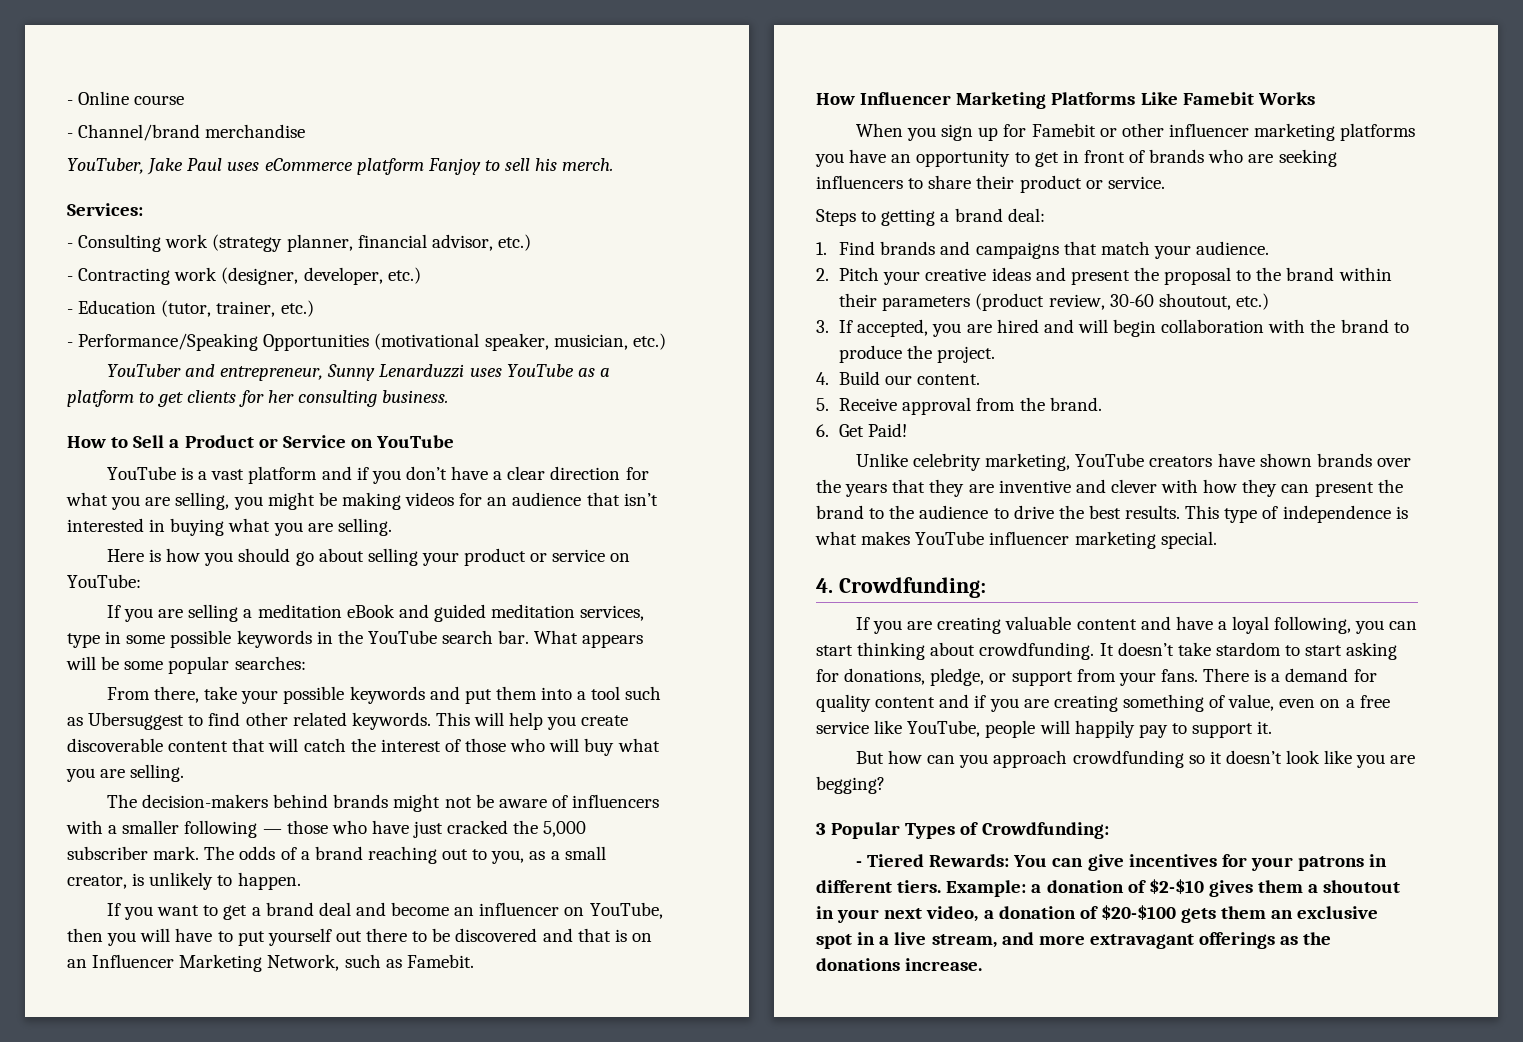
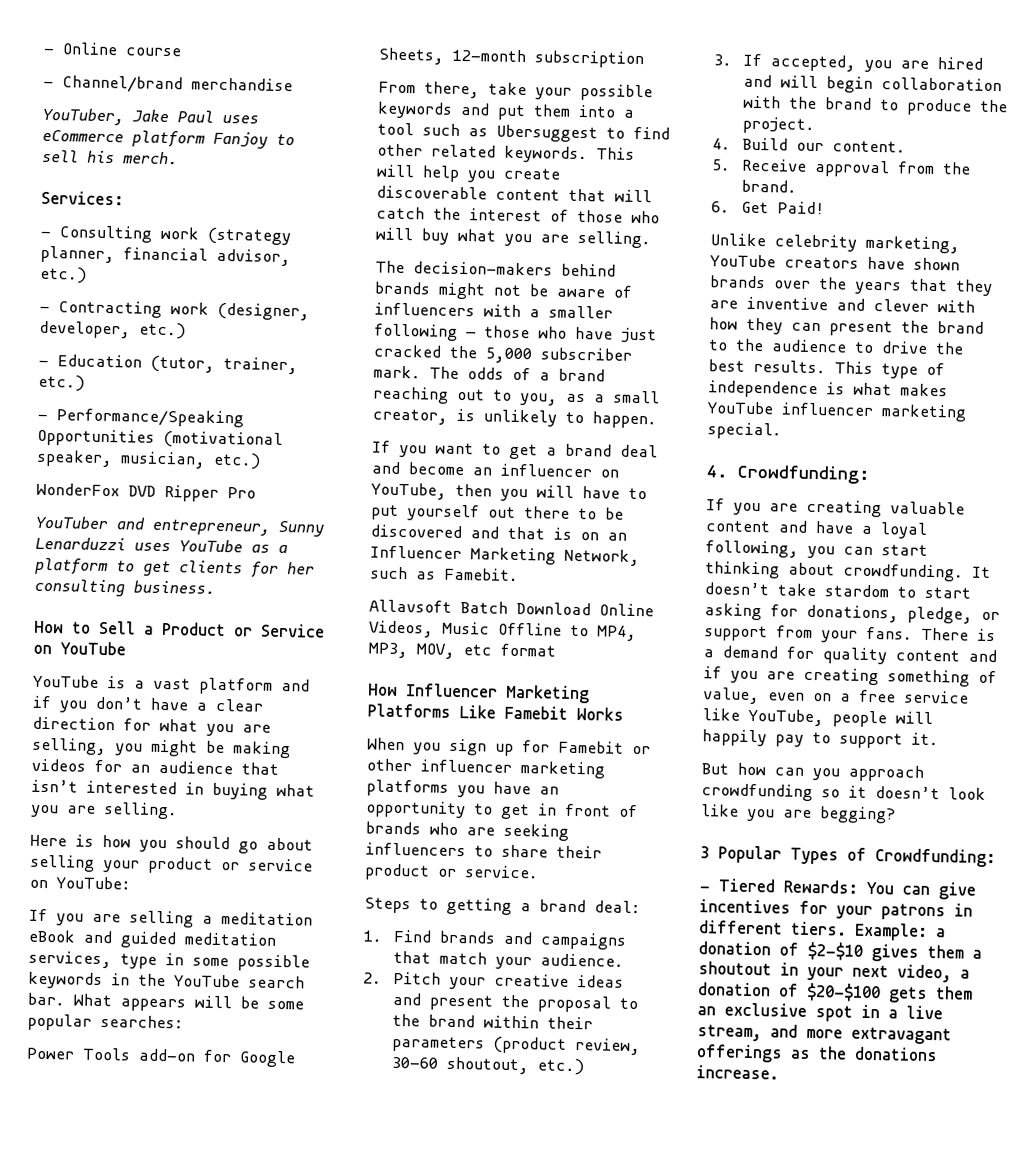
(666, 341) none -> [36,482,256,502] // WonderFox DVD Ripper Pro
(306, 663) none -> [26,1047,296,1068] [378,47,644,69] // Power Tools add-on for Google Sheets, 12-month subscription
(474, 961) none -> [369,599,654,617] [369,620,637,642] [368,642,556,659] // Allavsoft Batch Download Online Videos, Music Offline to MP4, MP3, MOV, etc format

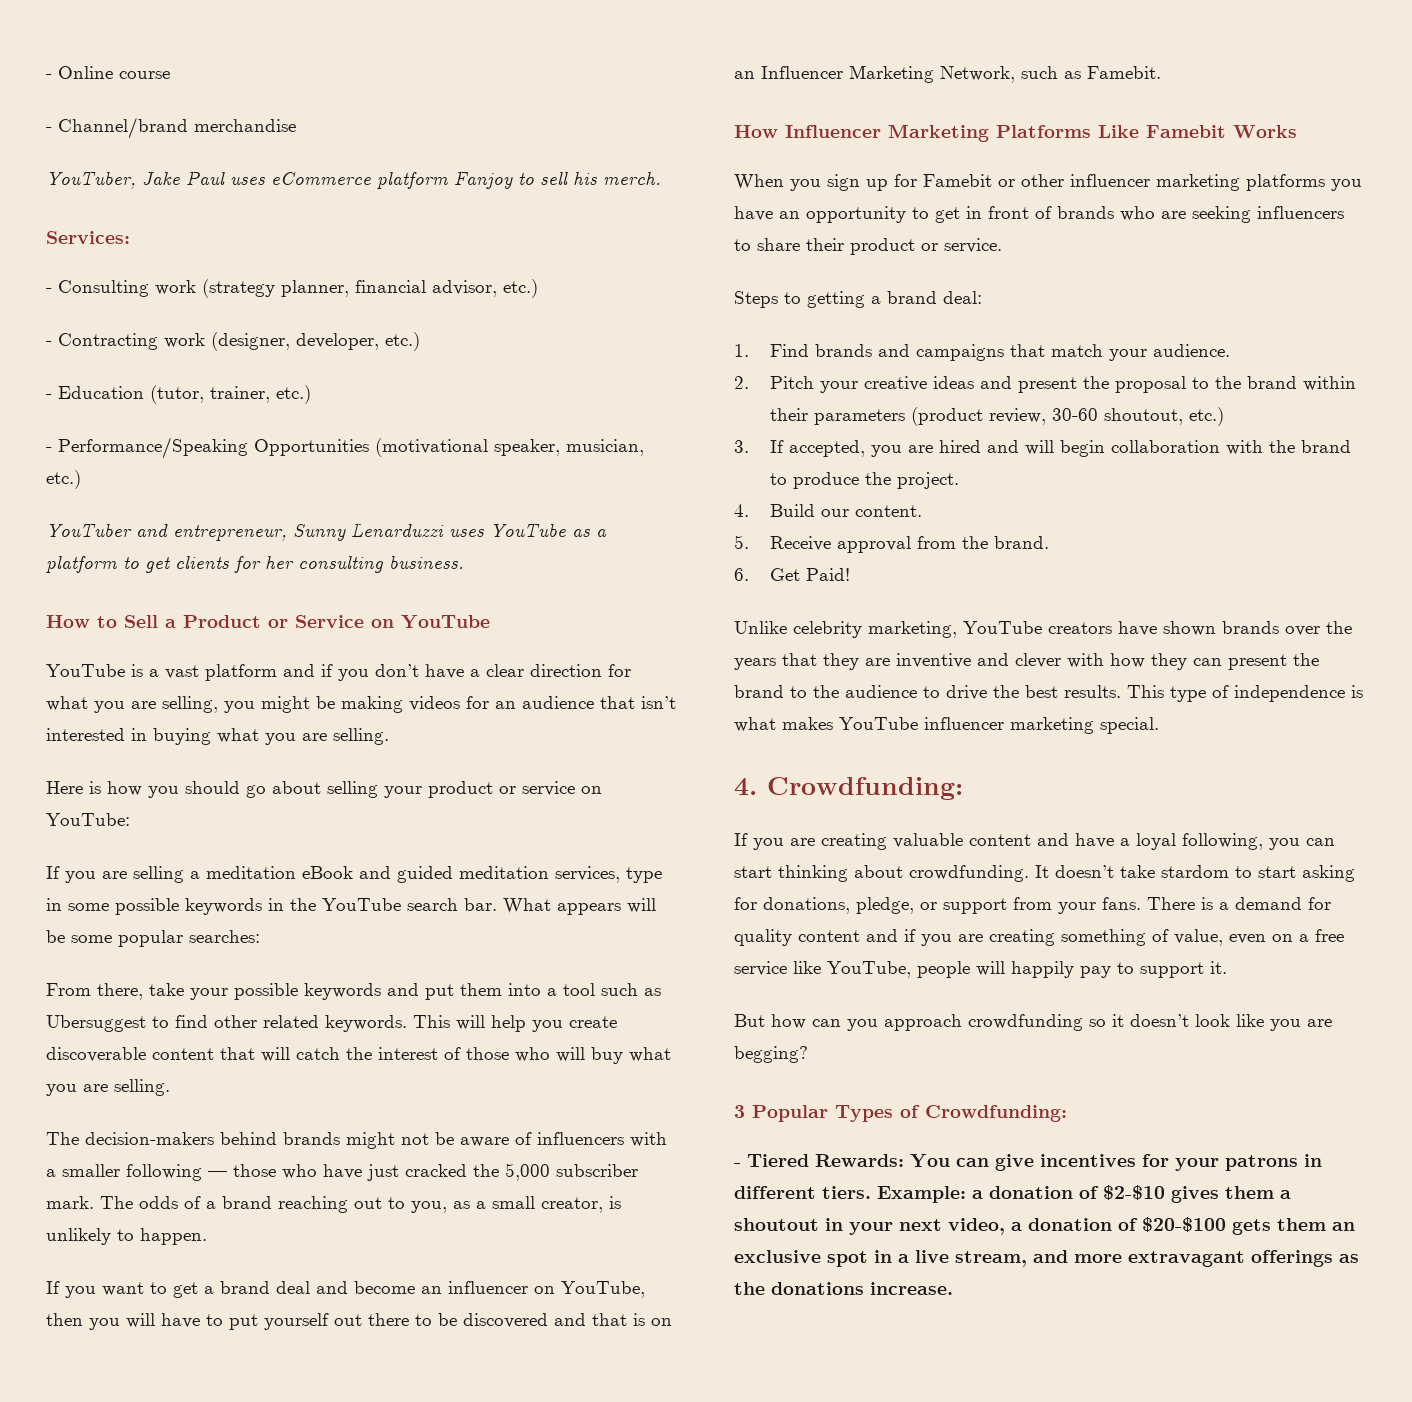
[36,482,256,502] // WonderFox DVD Ripper Pro -> (81, 479) none
[26,1047,296,1068] [378,47,644,69] // Power Tools add-on for Google Sheets, 12-month subscription -> (260, 936) none
[369,599,654,617] [369,620,637,642] [368,642,556,659] // Allavsoft Batch Download Online Videos, Music Offline to MP4, MP3, MOV, etc format -> (1161, 72) none

